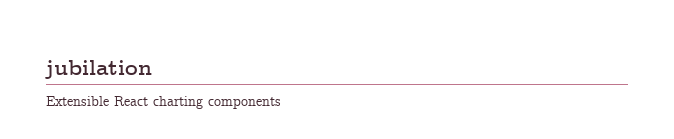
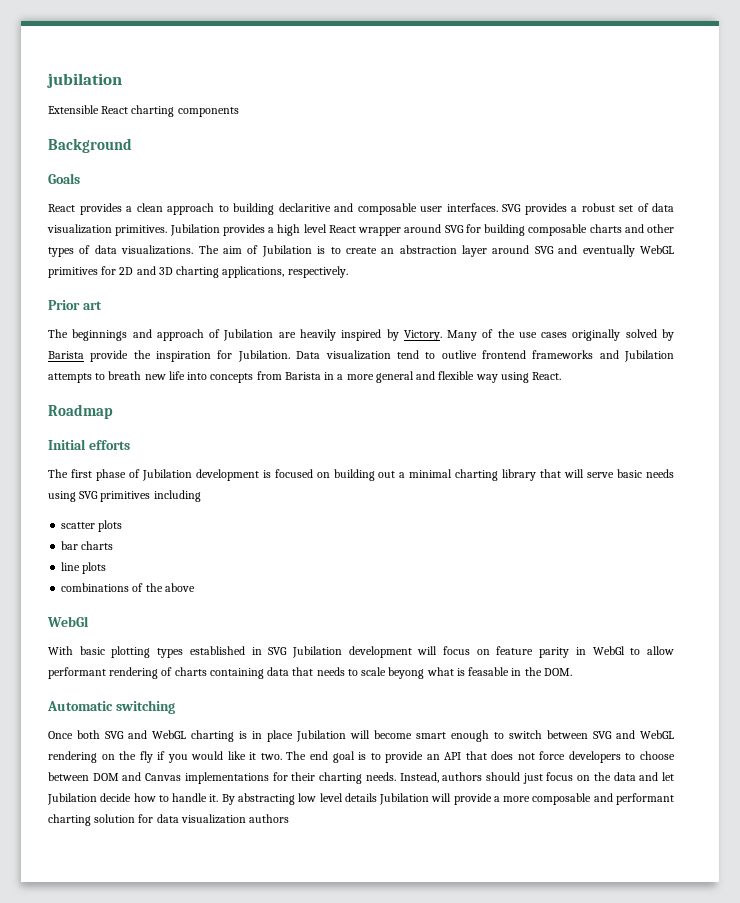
(281, 103) none -> [48,138,132,153] [48,173,80,184] [48,203,674,215] [47,224,674,236] [48,245,675,257] [48,266,348,278] [48,300,102,310] [48,329,674,341] [48,350,674,362] [48,371,562,383] [48,404,113,419] [48,439,130,450] [48,469,674,481] [48,490,201,502] [61,520,123,532] [61,541,114,550] [61,562,107,574] [61,583,195,592] [47,616,89,627] [48,646,674,658] [48,667,572,679] [47,700,175,714] [48,730,674,742] [48,751,676,763] [48,772,674,784] [47,793,674,805] [48,814,290,826] // Background // Goals // React provides a clean approach to building declaritive and composable user interfaces. SVG provides a robust set of data visualization primitives. Jubilation provides a high level React wrapper around SVG for building composable charts and other types of data visualizations. The aim of Jubilation is to create an abstraction layer around SVG and eventually WebGL primitives for 2D and 3D charting applications, respectively. // Prior art // The beginnings and approach of Jubilation are heavily inspired by Victory. Many of the use cases originally solved by Barista provide the inspiration for Jubilation. Data visualization tend to outlive frontend frameworks and Jubilation attempts to breath new life into concepts from Barista in a more general and flexible way using React. // Roadmap // Initial efforts // The first phase of Jubilation development is focused on building out a minimal charting library that will serve basic needs using SVG primitives including // scatter plots // bar charts // line plots // combinations of the above // WebGl // With basic plotting types established in SVG Jubilation development will focus on feature parity in WebGl to allow performant rendering of charts containing data that needs to scale beyong what is feasable in the DOM. // Automatic switching // Once both SVG and WebGL charting is in place Jubilation will become smart enough to switch between SVG and WebGL rendering on the fly if you would like it two. The end goal is to provide an API that does not force developers to choose between DOM and Canvas implementations for their charting needs. Instead, authors should just focus on the data and let Jubilation decide how to handle it. By abstracting low level details Jubilation will provide a more composable and performant charting solution for data visualization authors

